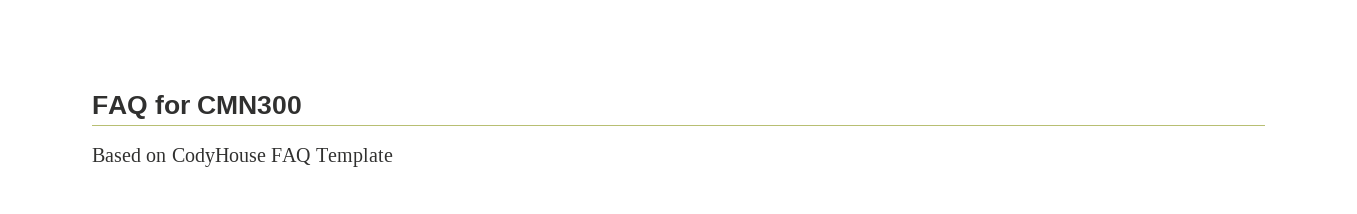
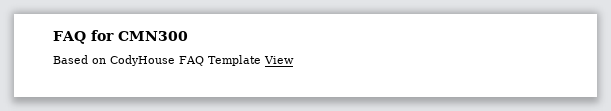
(393, 157) none -> [264,56,294,64] View

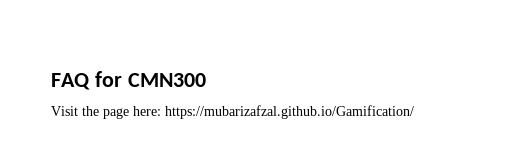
[53,55,294,66] Based on CodyHouse FAQ Template View -> [51,105,414,119] Visit the page here: https://mubarizafzal.github.io/Gamification/

